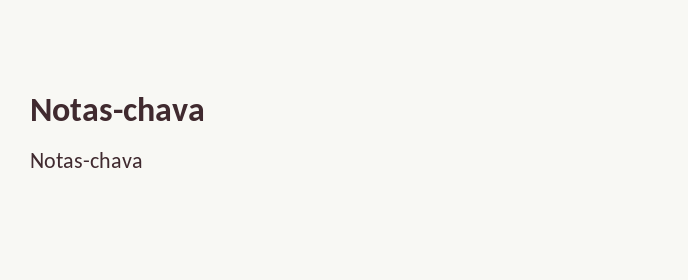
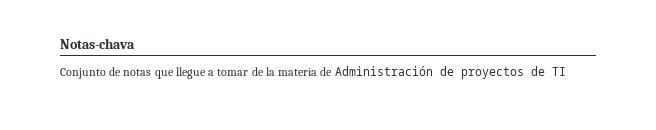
[30,152,143,168] Notas-chava -> [60,66,566,79] Conjunto de notas que llegue a tomar de la materia de Administración de proyectos de TI

